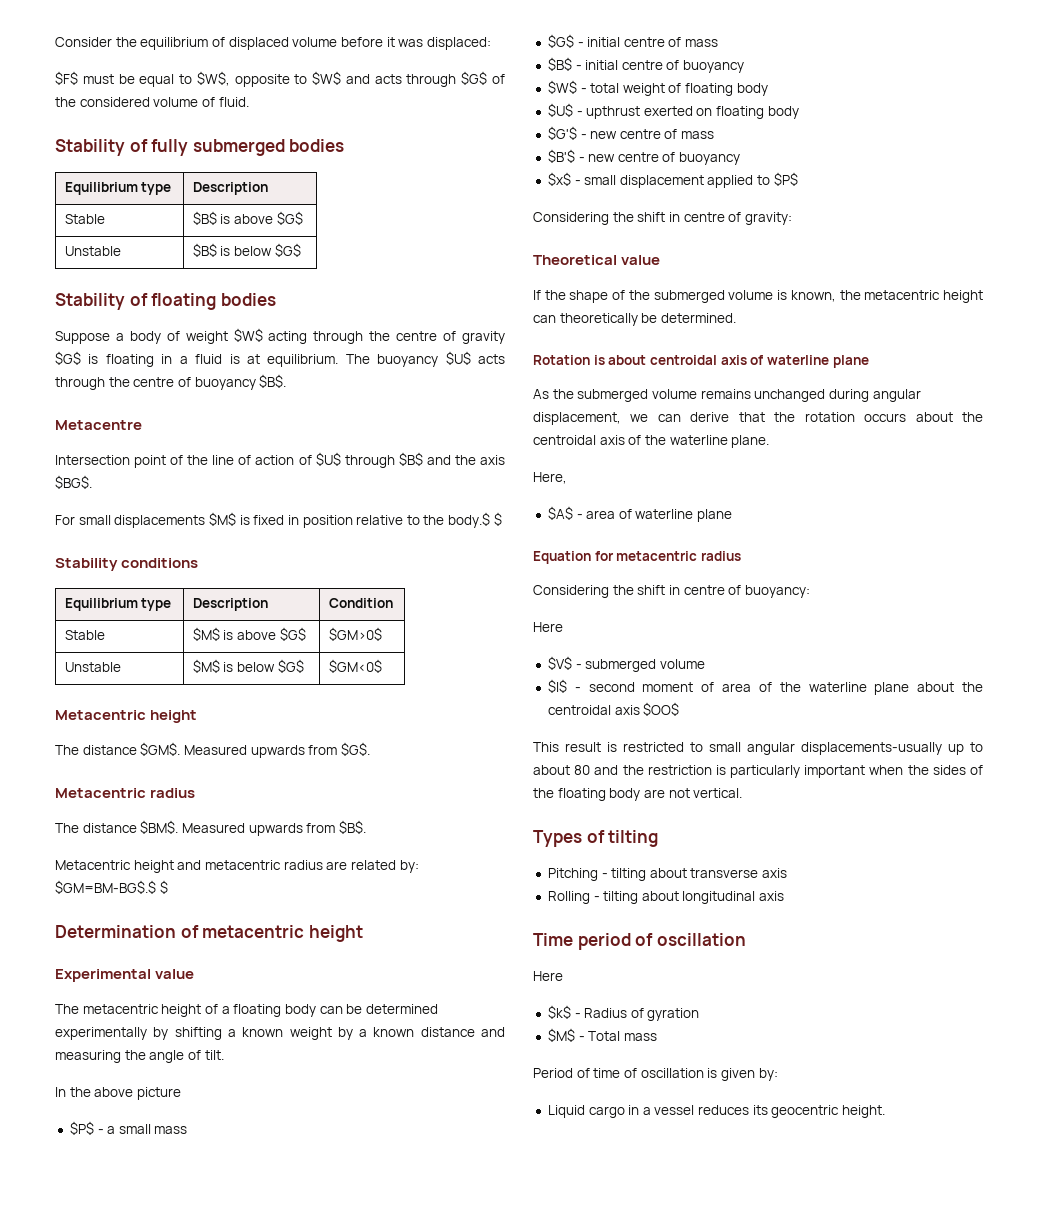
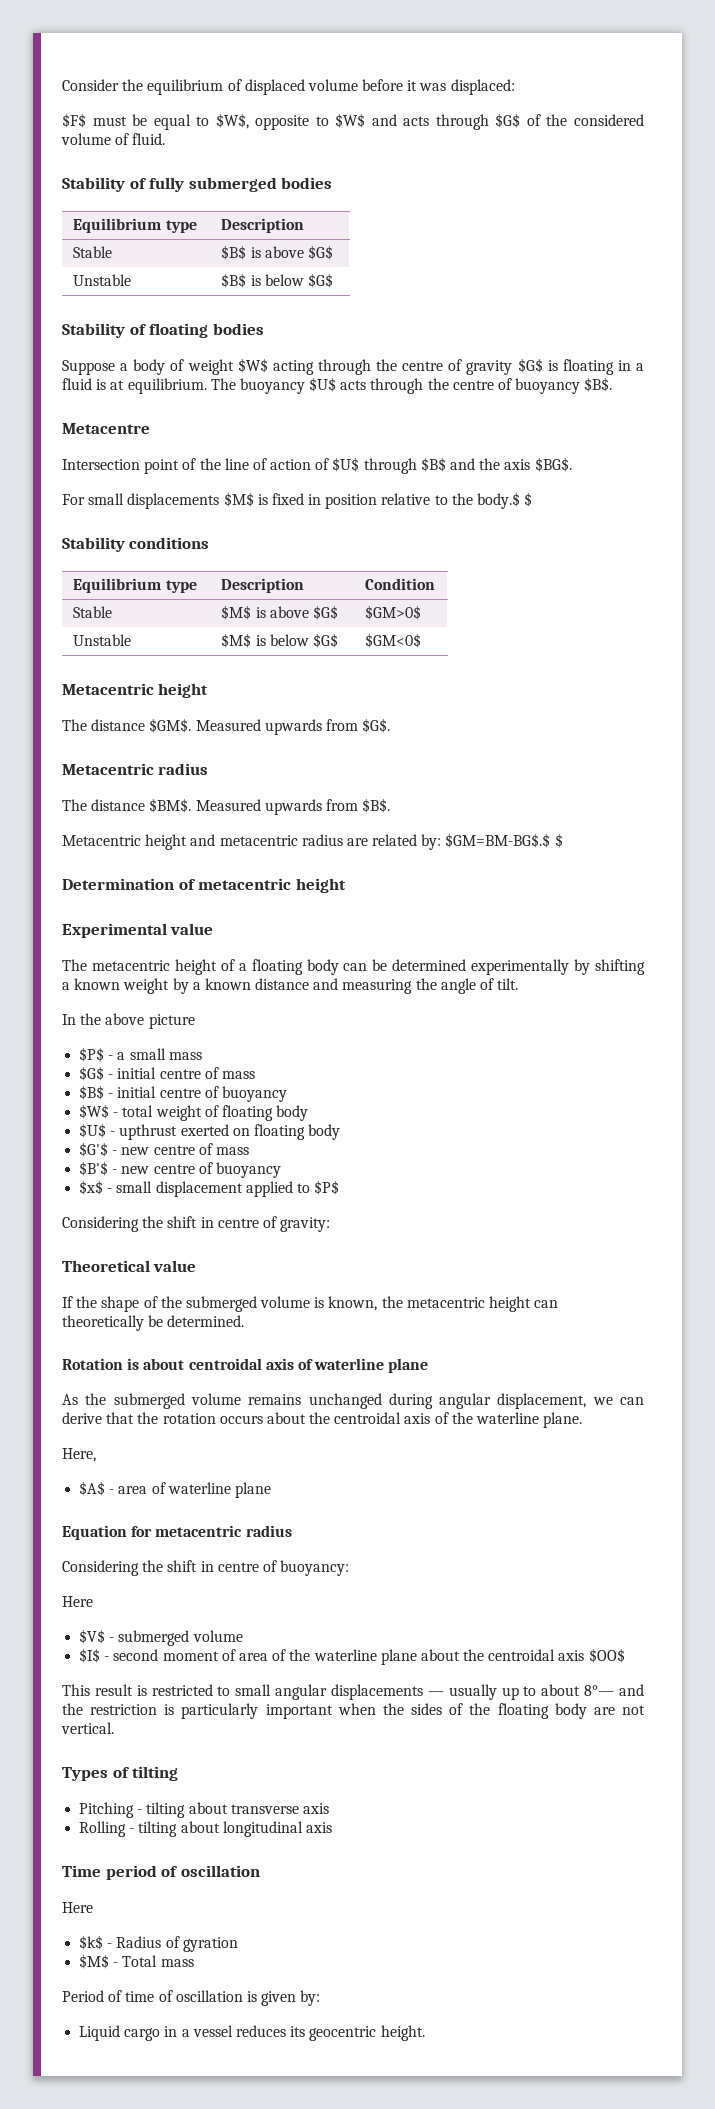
[801,742,942,755] displacements-usually -> [331,1684,497,1700] displacements — usually
[574,765,591,775] 80 -> [584,1685,615,1696] 8°—

